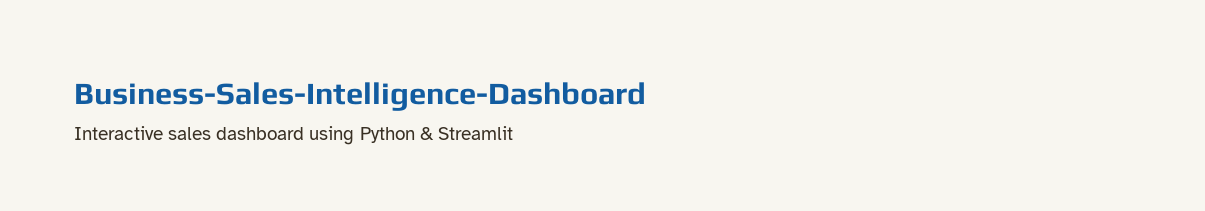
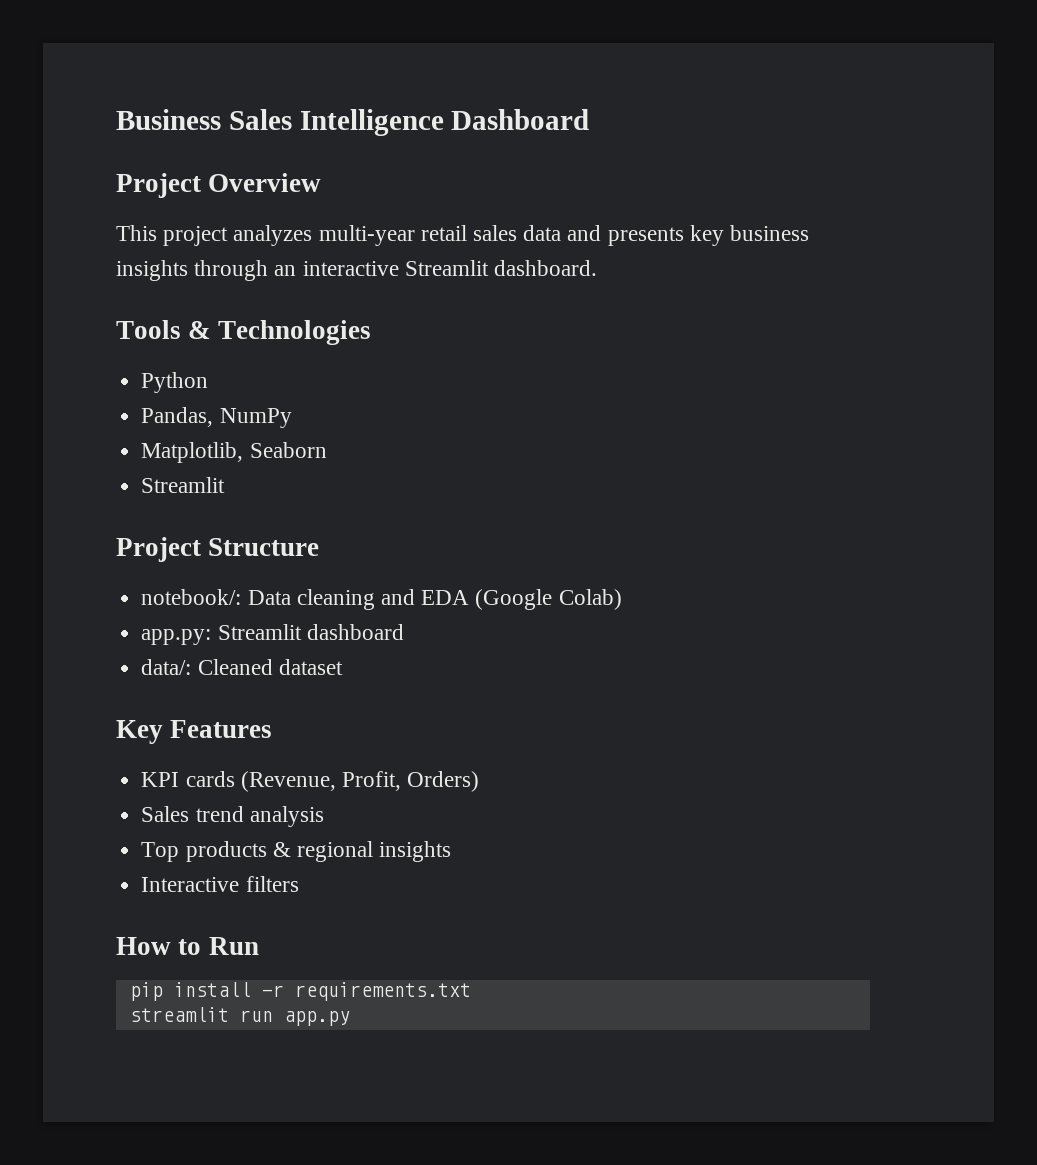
[74,82,646,111] [74,126,513,145] Business-Sales-Intelligence-Dashboard // Interactive sales dashboard using Python & Streamlit -> [116,109,590,136] [116,173,322,198] [116,225,810,246] [116,260,598,281] [116,320,371,345] [141,372,209,393] [141,407,292,428] [141,442,327,463] [141,477,226,493] [116,537,320,562] [141,589,622,610] [141,624,404,645] [141,659,343,675] [116,720,273,744] [141,771,480,792] [141,806,324,827] [141,841,452,862] [141,876,299,892] [116,937,259,955] [129,982,471,1001] [129,1007,350,1026] Business Sales Intelligence Dashboard // Project Overview // This project analyzes multi-year retail sales data and presents key business insights through an interactive Streamlit dashboard. // Tools & Technologies // Python // Pandas, NumPy // Matplotlib, Seaborn // Streamlit // Project Structure // notebook/: Data cleaning and EDA (Google Colab) // app.py: Streamlit dashboard // data/: Cleaned dataset // Key Features // KPI cards (Revenue, Profit, Orders) // Sales trend analysis // Top products & regional insights // Interactive filters // How to Run // pip install -r requirements.txt // streamlit run app.py

